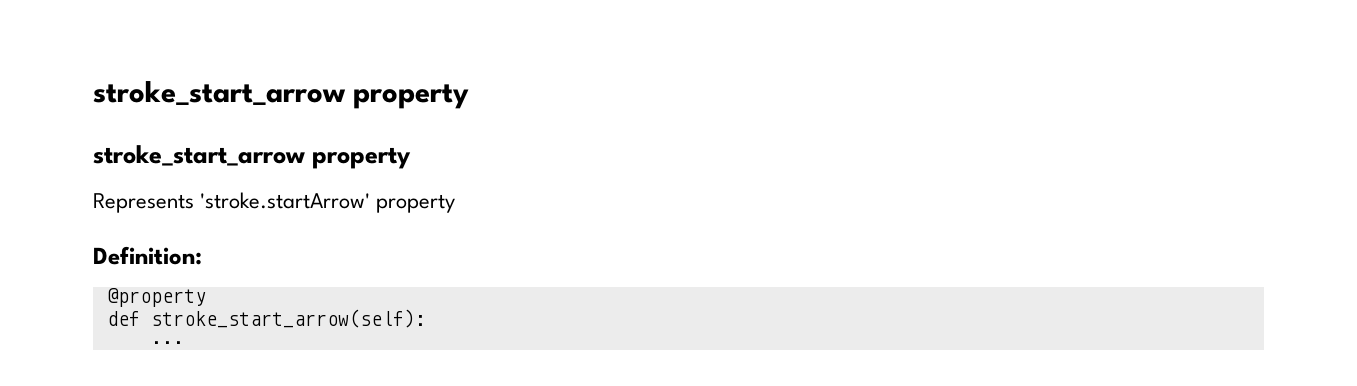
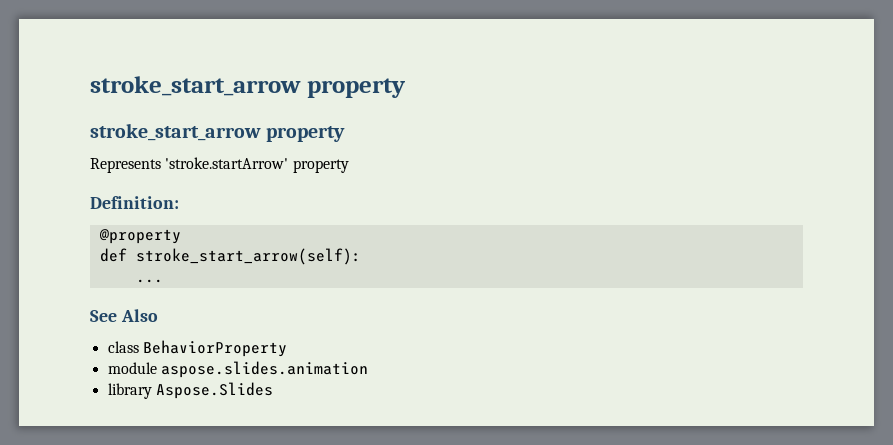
(184, 342) none -> [90,309,158,322] [107,340,287,357] [107,361,368,378] [107,382,273,399] // See Also // class BehaviorProperty // module aspose.slides.animation // library Aspose.Slides

